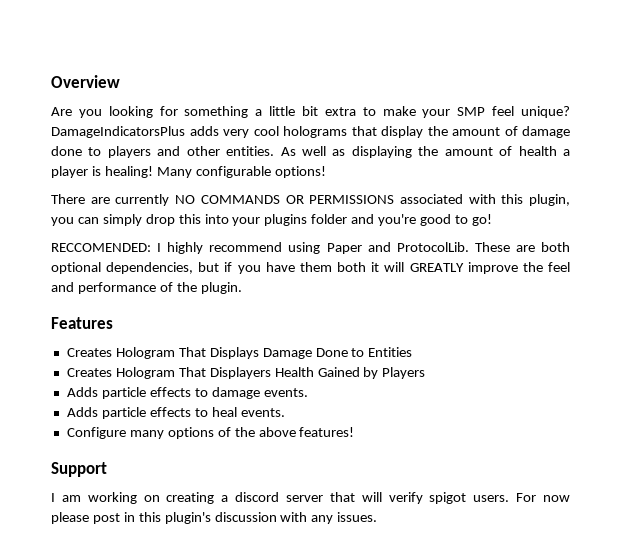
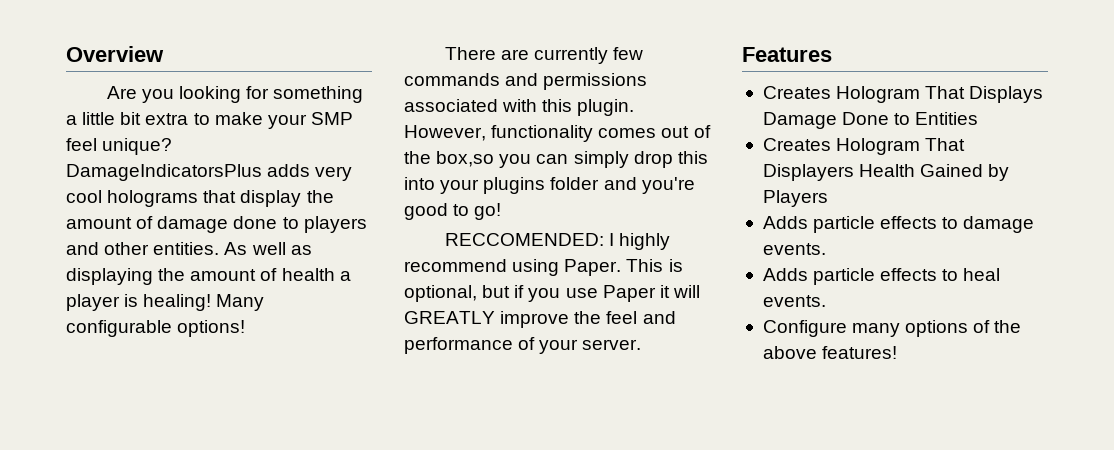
[175,194,570,206] NO COMMANDS OR PERMISSIONS associated with this plugin, -> [613,47,644,60] [404,73,648,90] [404,99,635,116] [404,125,711,142] [404,151,495,167] few commands and permissions associated with this plugin. However, functionality comes out of the box,so
[326,242,571,254] [51,262,367,274] Paper and ProtocolLib. These are both optional dependencies, but if you have them both -> [564,259,683,276] [404,285,656,302] Paper. This is optional, but if you use Paper
[176,282,242,294] the plugin. -> [539,339,642,354] your server.
[51,462,107,477] [51,492,570,504] [51,512,378,524] // Support // I am working on creating a discord server that will verify spigot users. For now please post in this plugin's discussion with any issues. -> (898, 352) none

